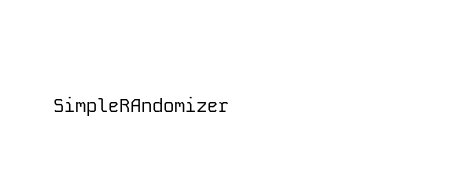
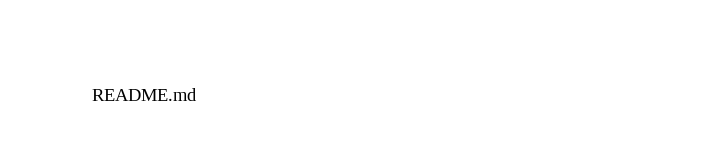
[53,96,229,116] SimpleRAndomizer -> [92,88,197,101] README.md

